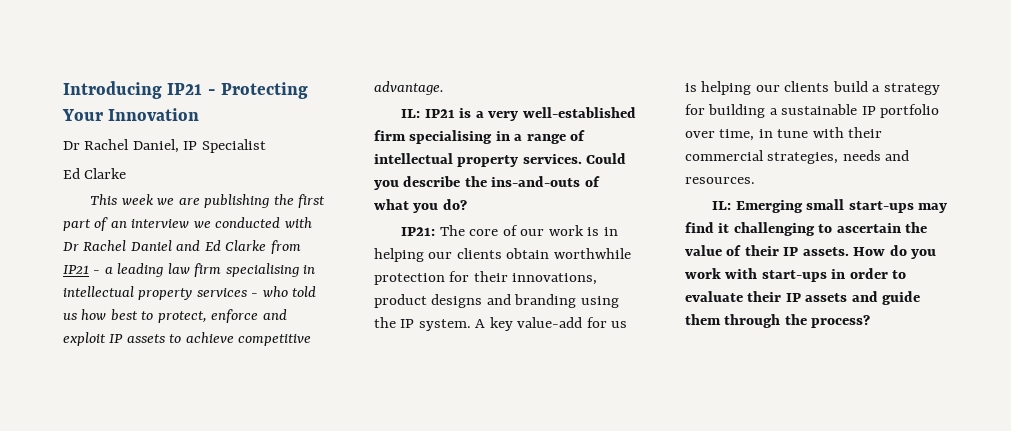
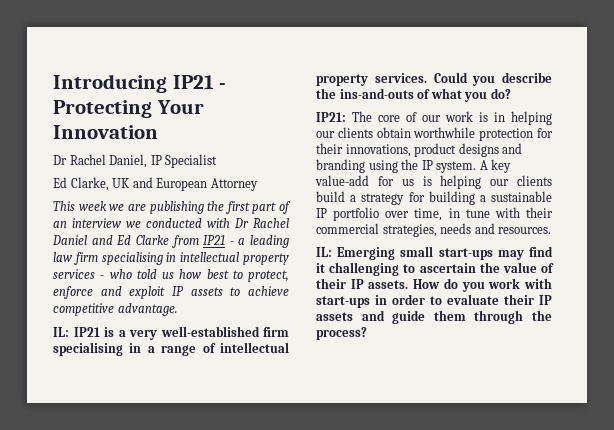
[84,168,127,179] Clarke -> [70,177,258,191] Clarke, UK and European Attorney

